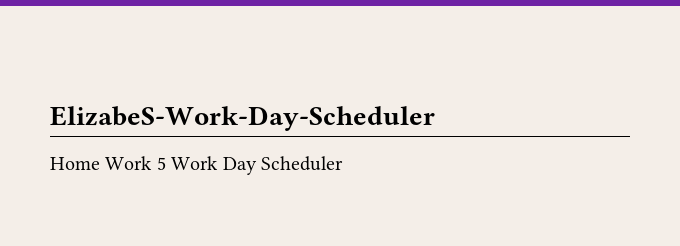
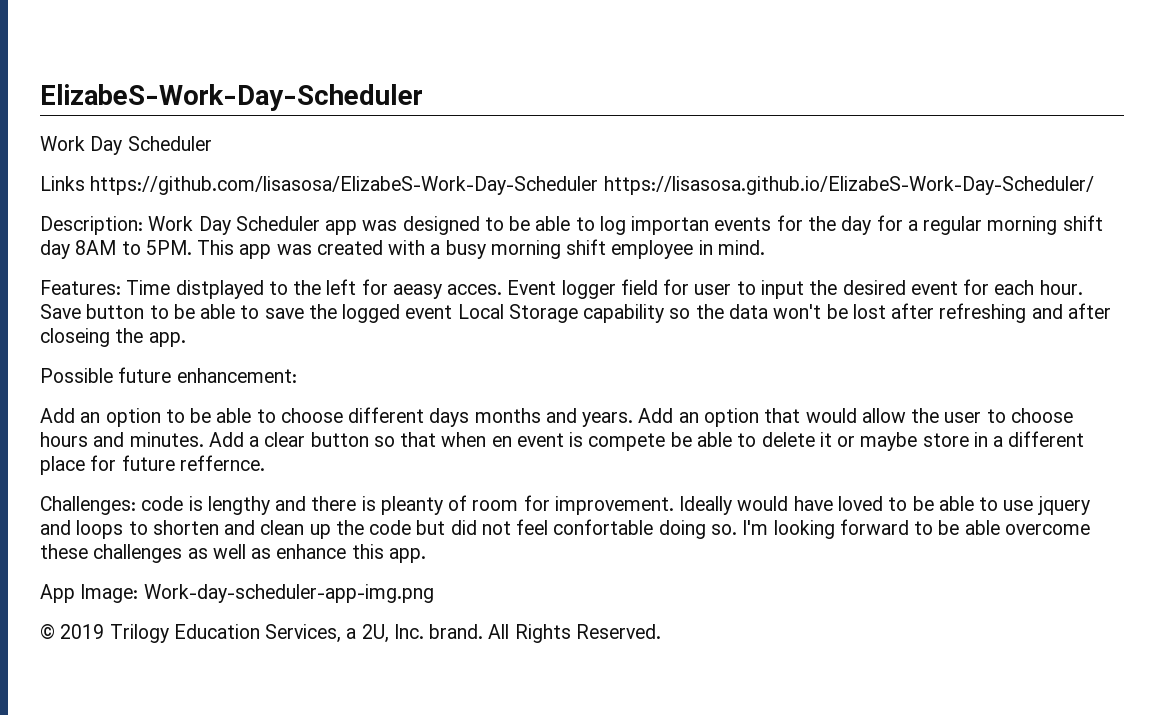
[50,156,343,175] Home Work 5 Work Day Scheduler -> [40,136,212,155] [40,176,1094,195] [40,215,1103,235] [40,239,765,259] [40,279,1083,299] [40,303,1111,323] [40,328,186,347] [40,367,297,383] [40,407,1073,427] [40,431,1085,451] [40,455,265,475] [40,495,1090,515] [40,519,1090,539] [40,544,426,563] [40,584,434,603] [40,624,661,643] Work Day Scheduler // Links https://github.com/lisasosa/ElizabeS-Work-Day-Scheduler https://lisasosa.github.io/ElizabeS-Work-Day-Scheduler/ // Description: Work Day Scheduler app was designed to be able to log importan events for the day for a regular morning shift day 8AM to 5PM. This app was created with a busy morning shift employee in mind. // Features: Time distplayed to the left for aeasy acces. Event logger field for user to input the desired event for each hour. Save button to be able to save the logged event Local Storage capability so the data won't be lost after refreshing and after closeing the app. // Possible future enhancement: // Add an option to be able to choose different days months and years. Add an option that would allow the user to choose hours and minutes. Add a clear button so that when en event is compete be able to delete it or maybe store in a different place for future reffernce. // Challenges: code is lengthy and there is pleanty of room for improvement. Ideally would have loved to be able to use jquery and loops to shorten and clean up the code but did not feel confortable doing so. I'm looking forward to be able overcome these challenges as well as enhance this app. // App Image: Work-day-scheduler-app-img.png // © 2019 Trilogy Education Services, a 2U, Inc. brand. All Rights Reserved.

